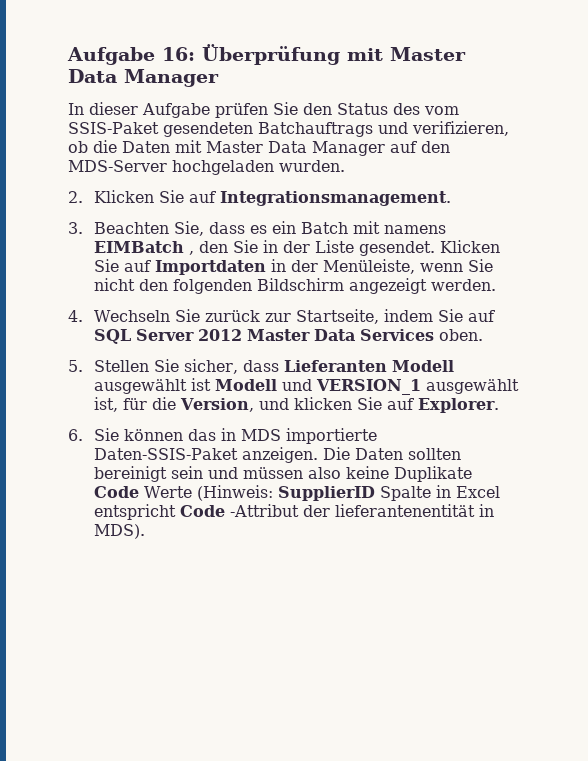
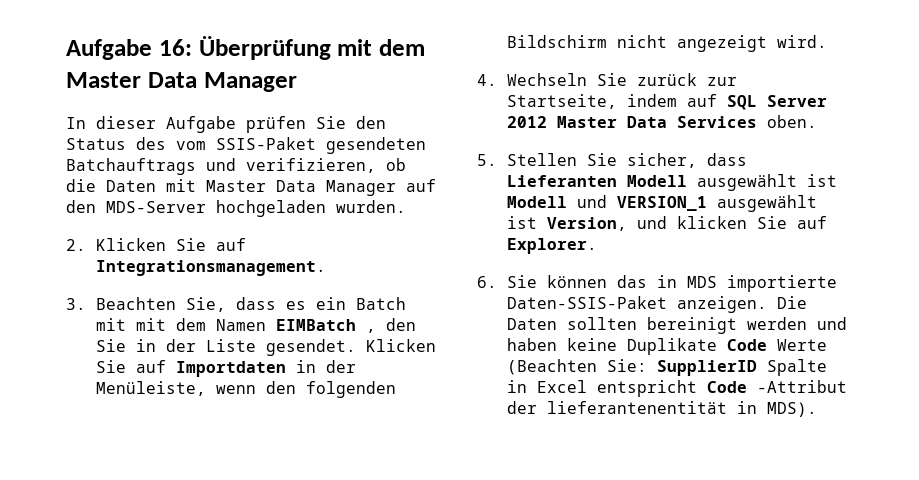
(383, 54) none -> [379,39,425,56] dem
[383,225,446,234] namens -> [135,318,266,331] mit dem Namen
[467,259,493,272] [93,278,135,291] Sie nicht -> (256, 389) none
[348,278,496,294] angezeigt werden. -> [616,35,827,52] nicht angezeigt wird.
[437,309,463,322] Sie -> (677, 100) none
[93,397,176,412] ist, für die -> [506,216,537,229] ist
[170,466,341,479] sein und müssen also -> [746,317,847,330] [506,338,557,351] werden und haben
[196,485,273,501] (Hinweis: -> [506,359,647,375] (Beachten Sie:

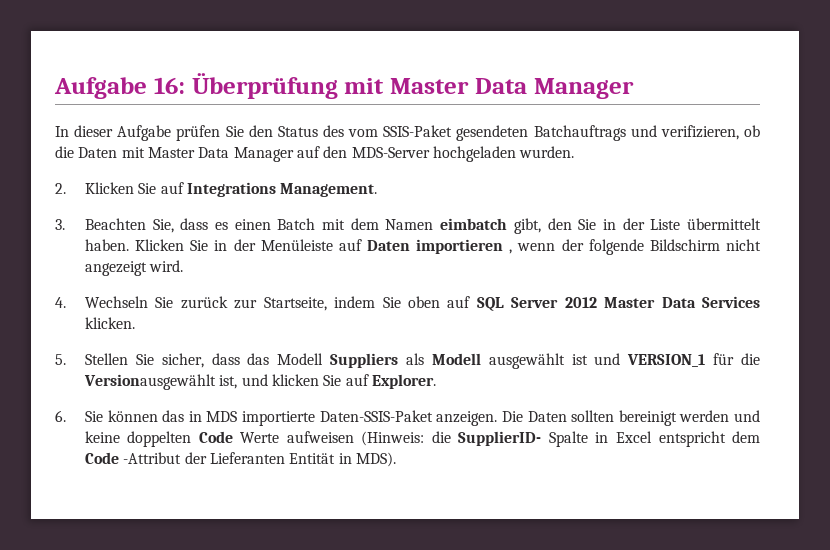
[379,39,425,56] dem -> (385, 86) none
[95,260,326,276] Integrationsmanagement. -> [186,182,378,197] Integrations Management.
[315,297,346,310] ein -> [234,219,271,230] einen
[135,318,166,331] mit -> (346, 224) none
[275,319,376,333] EIMBatch , -> [440,218,541,234] eimbatch gibt,
[265,339,436,356] [95,360,356,377] [95,381,396,398] gesendet. Klicken Sie auf Importdaten in der Menüleiste, wenn den folgenden -> [686,218,761,230] [84,239,644,255] übermittelt haben. Klicken Sie in der Menüleiste auf Daten importieren , wenn der folgende
(677, 100) none -> [382,296,440,308] Sie oben
[766,115,817,128] oben. -> [84,317,135,329] klicken.
[506,175,617,187] Lieferanten -> [247,353,424,368] das Modell Suppliers als
[506,196,567,208] Modell -> (588, 359) none
[716,195,817,212] [506,216,627,231] ausgewählt ist Version, -> [713,353,760,365] [83,374,238,390] für die Versionausgewählt ist,
[506,338,827,355] [506,359,757,376] haben keine Duplikate Code Werte (Beachten Sie: SupplierID -> [84,431,542,447] keine doppelten Code Werte aufweisen (Hinweis: die SupplierID-
(697, 388) none -> [732,431,761,443] dem
[546,401,727,414] lieferantenentität -> [209,452,336,464] Lieferanten Entität

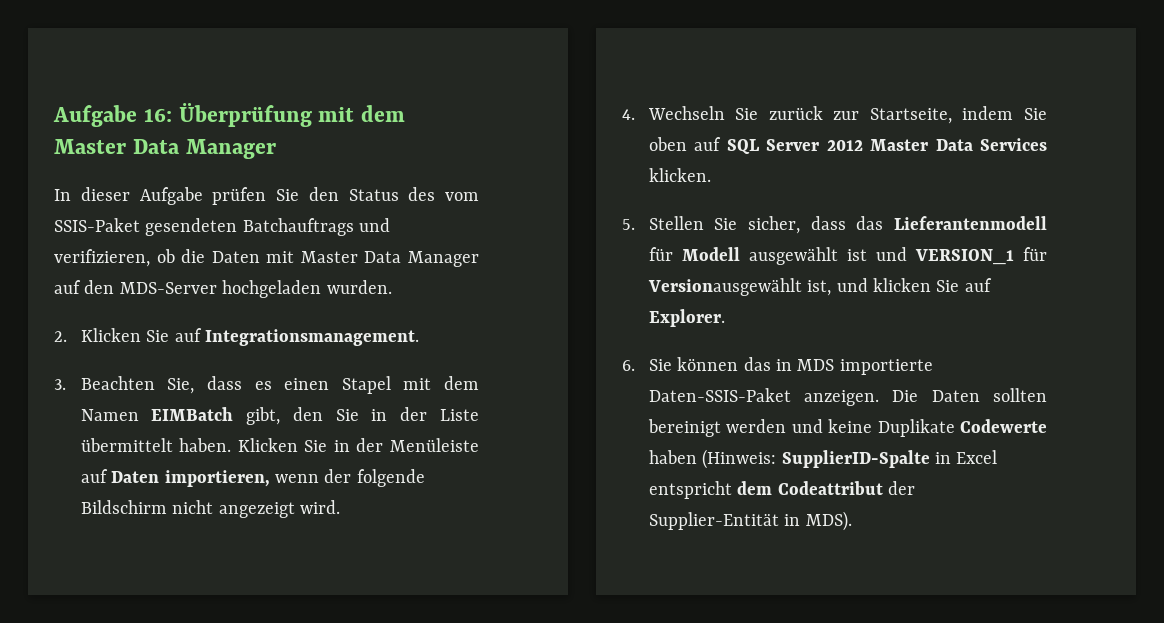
(385, 86) none -> [361,105,405,122] dem
[186,182,378,197] Integrations Management. -> [204,329,419,346] Integrationsmanagement.
[277,218,316,230] Batch -> [341,376,391,394] Stapel
[440,218,508,230] eimbatch -> [151,407,234,421] EIMBatch
[416,239,513,254] importieren , -> [164,470,270,487] importieren,
[277,353,424,368] Modell Suppliers als -> [894,216,1047,230] [648,247,673,261] Lieferantenmodell für
[740,353,760,365] die -> (1047, 254) none
[127,431,761,447] [84,452,336,464] doppelten Code Werte aufweisen (Hinweis: die SupplierID- Spalte in Excel entspricht dem Code -Attribut der Lieferanten Entität -> [877,419,1047,437] [648,449,998,469] [648,481,915,499] [648,512,779,530] Duplikate Codewerte haben (Hinweis: SupplierID-Spalte in Excel entspricht dem Codeattribut der Supplier-Entität

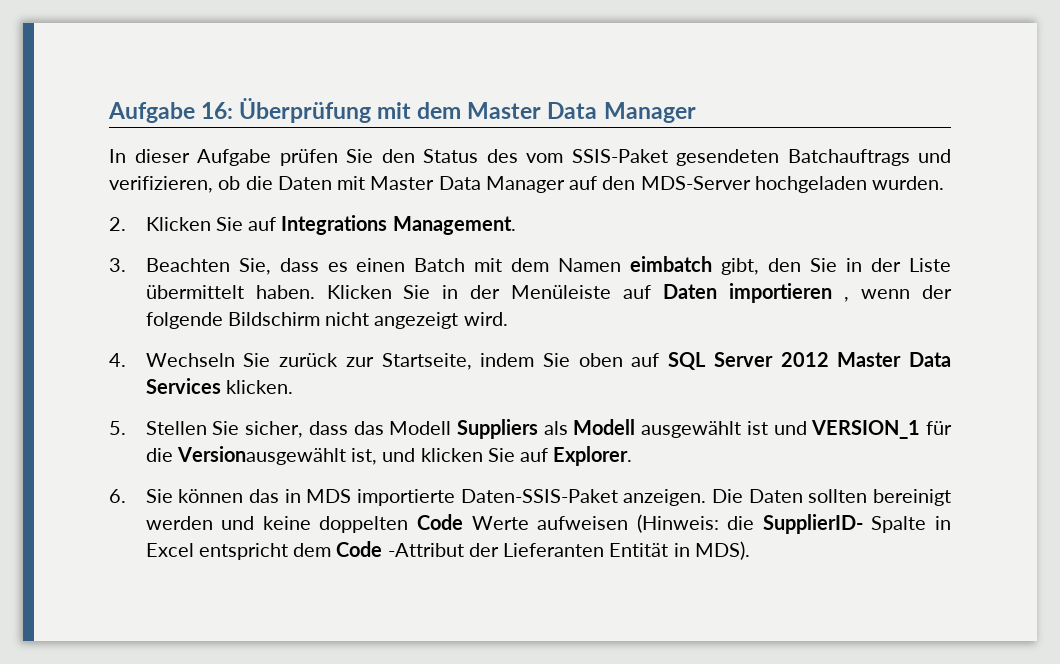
[204,329,419,346] Integrationsmanagement. -> [281,215,516,235] Integrations Management.
[341,376,391,394] Stapel -> [414,258,466,272] Batch
[151,407,234,421] EIMBatch -> [630,256,713,272] eimbatch
[164,470,270,487] importieren, -> [729,283,850,303] importieren ,
[894,216,1047,230] [648,247,673,261] Lieferantenmodell für -> [389,419,568,439] Modell Suppliers als
(1047, 254) none -> [145,448,173,462] die
[877,419,1047,437] [648,449,998,469] [648,481,915,499] [648,512,779,530] Duplikate Codewerte haben (Hinweis: SupplierID-Spalte in Excel entspricht dem Codeattribut der Supplier-Entität -> [319,514,951,534] [145,541,669,560] doppelten Code Werte aufweisen (Hinweis: die SupplierID- Spalte in Excel entspricht dem Code -Attribut der Lieferanten Entität

